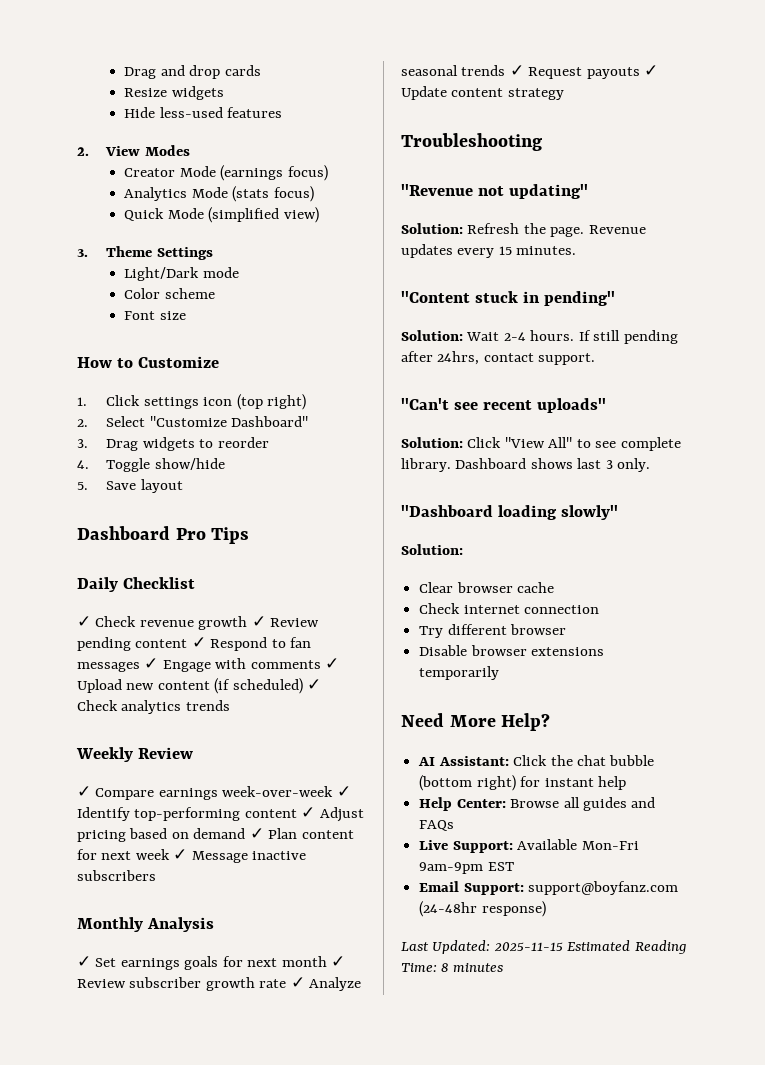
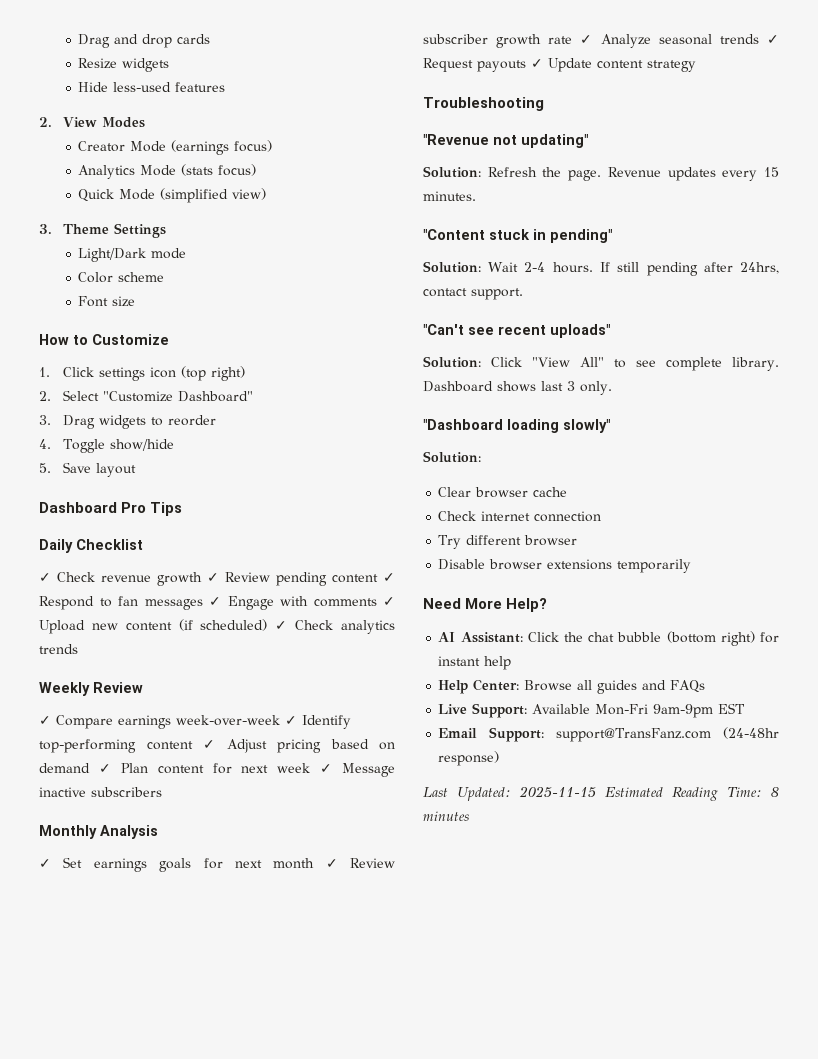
[528,881,679,895] support@boyfanz.com -> [555,728,711,742] support@TransFanz.com

